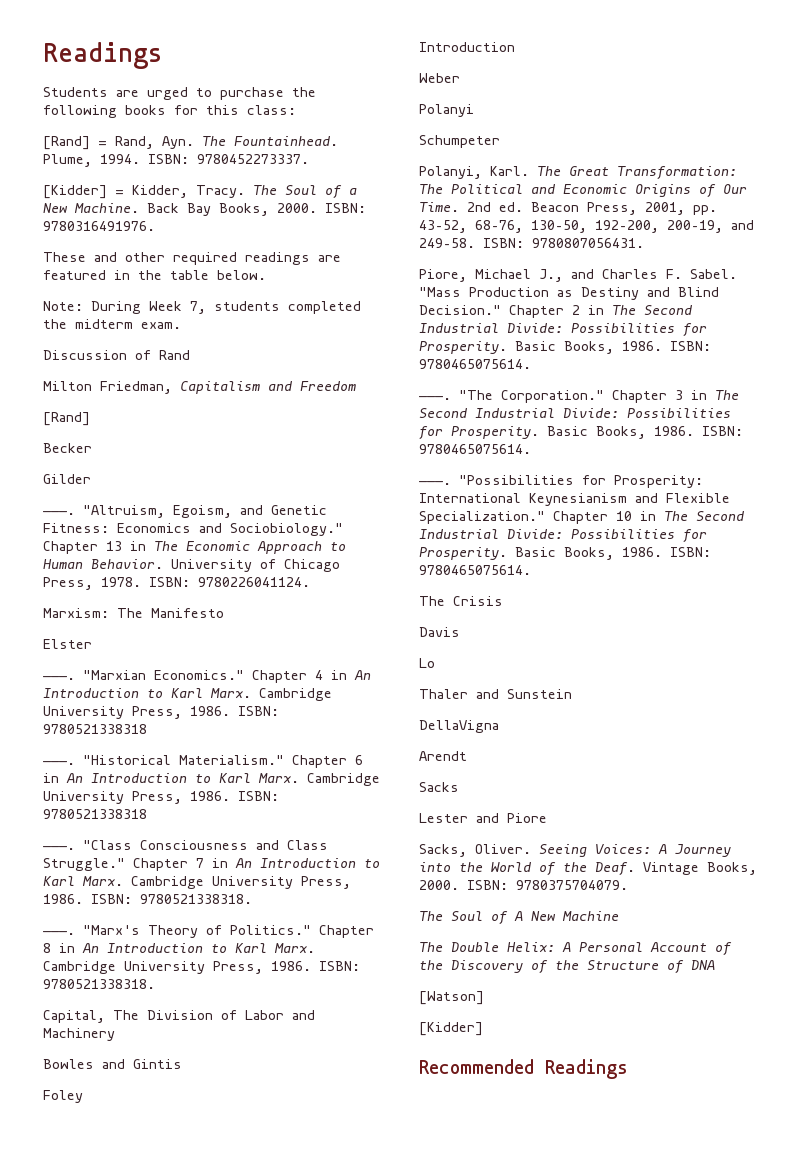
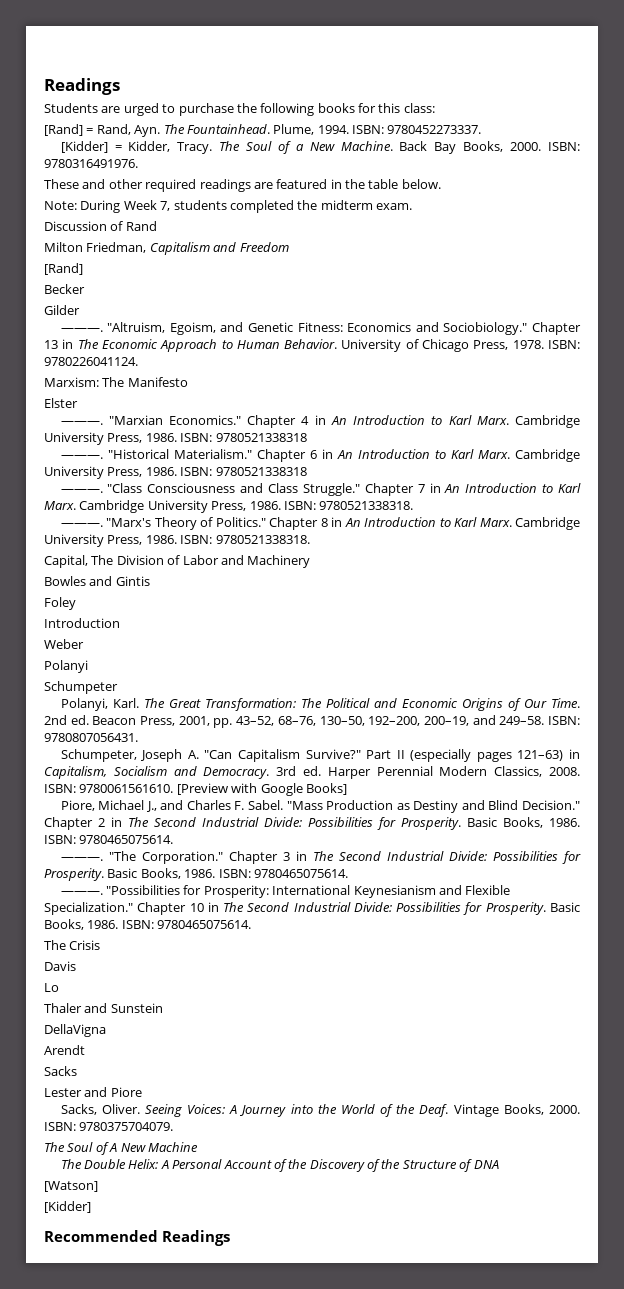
(644, 243) none -> [60,749,580,762] [44,766,580,779] [44,783,347,796] // Schumpeter, Joseph A. "Can Capitalism Survive?" Part II (especially pages 121–63) in Capitalism, Socialism and Democracy. 3rd ed. Harper Perennial Modern Classics, 2008. ISBN: 9780061561610. [Preview with Google Books]

